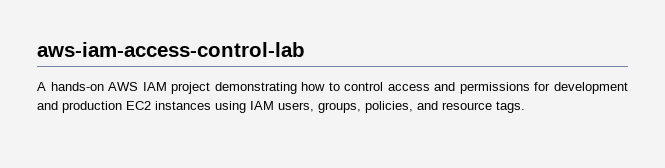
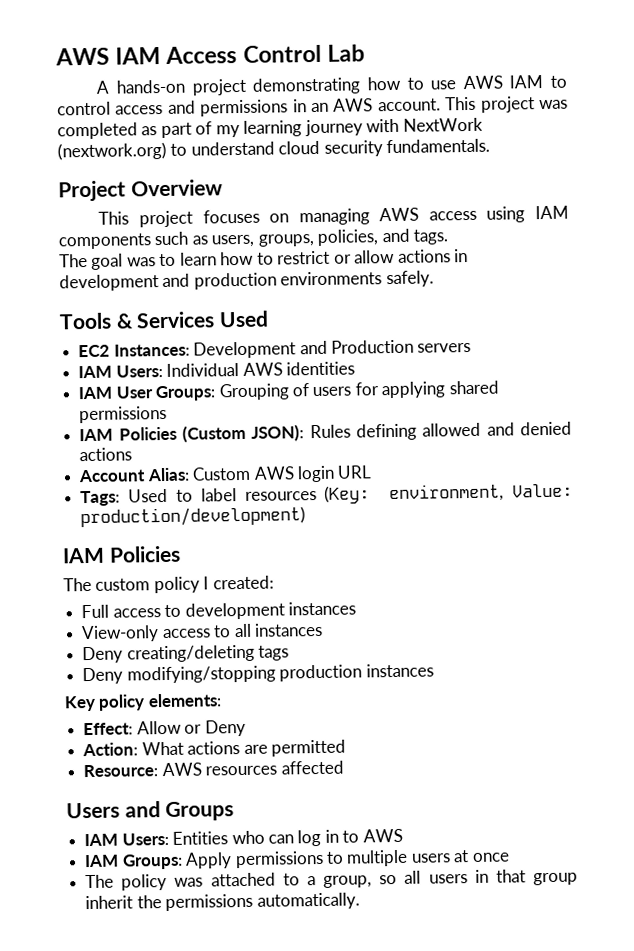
[37,42,305,57] aws-iam-access-control-lab -> [55,44,365,66] AWS IAM Access Control Lab
[108,82,167,91] AWS IAM -> (186, 86) none
[344,82,629,94] [37,101,274,113] control access and permissions for development and production EC2 instances using IAM -> [430,74,567,90] [57,96,568,117] [57,117,483,140] [57,138,491,161] [58,179,223,202] [98,205,569,228] [58,231,208,250] use AWS IAM to control access and permissions in an AWS account. This project was completed as part of my learning journey with NextWork (nextwork.org) to understand cloud security fundamentals. // Project Overview // This project focuses on managing AWS access using IAM components such as
[442,102,492,110] resource -> (410, 235) none
(525, 107) none -> [59,249,469,270] [59,270,434,292] [59,310,269,330] [78,339,472,359] [78,361,355,379] [78,380,499,402] [79,405,168,424] [79,421,572,443] [79,447,133,462] [78,465,373,483] [80,483,573,507] [80,506,307,528] [62,545,181,564] [63,575,274,594] [81,601,356,620] [81,622,323,643] [82,644,290,664] [82,663,434,685] [64,693,222,712] [83,719,246,737] [82,739,346,757] [83,760,344,778] [66,801,235,822] [84,828,403,847] [84,849,510,870] [85,869,579,891] [85,892,360,912] // The goal was to learn how to restrict or allow actions in development and production environments safely. // Tools & Services Used // EC2 Instances: Development and Production servers // IAM Users: Individual AWS identities // IAM User Groups: Grouping of users for applying shared permissions // IAM Policies (Custom JSON): Rules defining allowed and denied actions // Account Alias: Custom AWS login URL // Tags: Used to label resources (Key: environment, Value: production/development) // IAM Policies // The custom policy I created: // Full access to development instances // View-only access to all instances // Deny creating/deleting tags // Deny modifying/stopping production instances // Key policy elements: // Effect: Allow or Deny // Action: What actions are permitted // Resource: AWS resources affected // Users and Groups // IAM Users: Entities who can log in to AWS // IAM Groups: Apply permissions to multiple users at once // The policy was attached to a group, so all users in that group inherit the permissions automatically.

